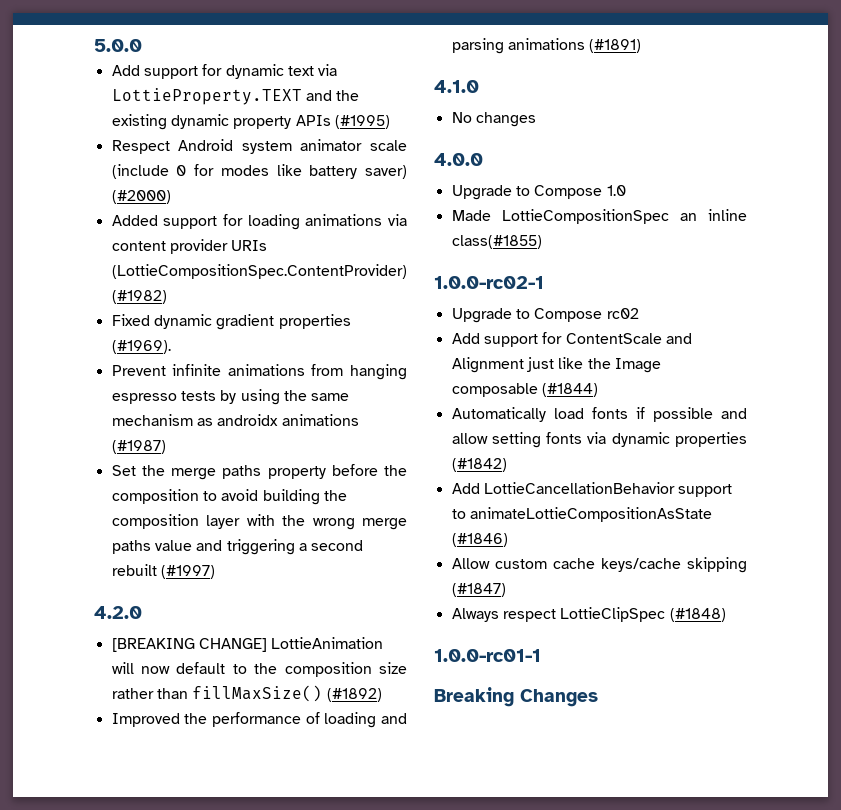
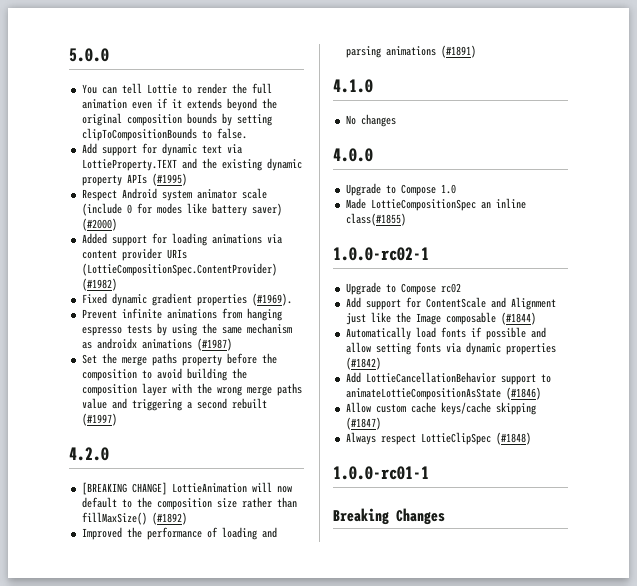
(142, 45) none -> [81,83,272,94] [81,98,277,111] [81,113,272,126] [81,128,247,141] // You can tell Lottie to render the full animation even if it extends beyond the original composition bounds by setting clipToCompositionBounds to false.

